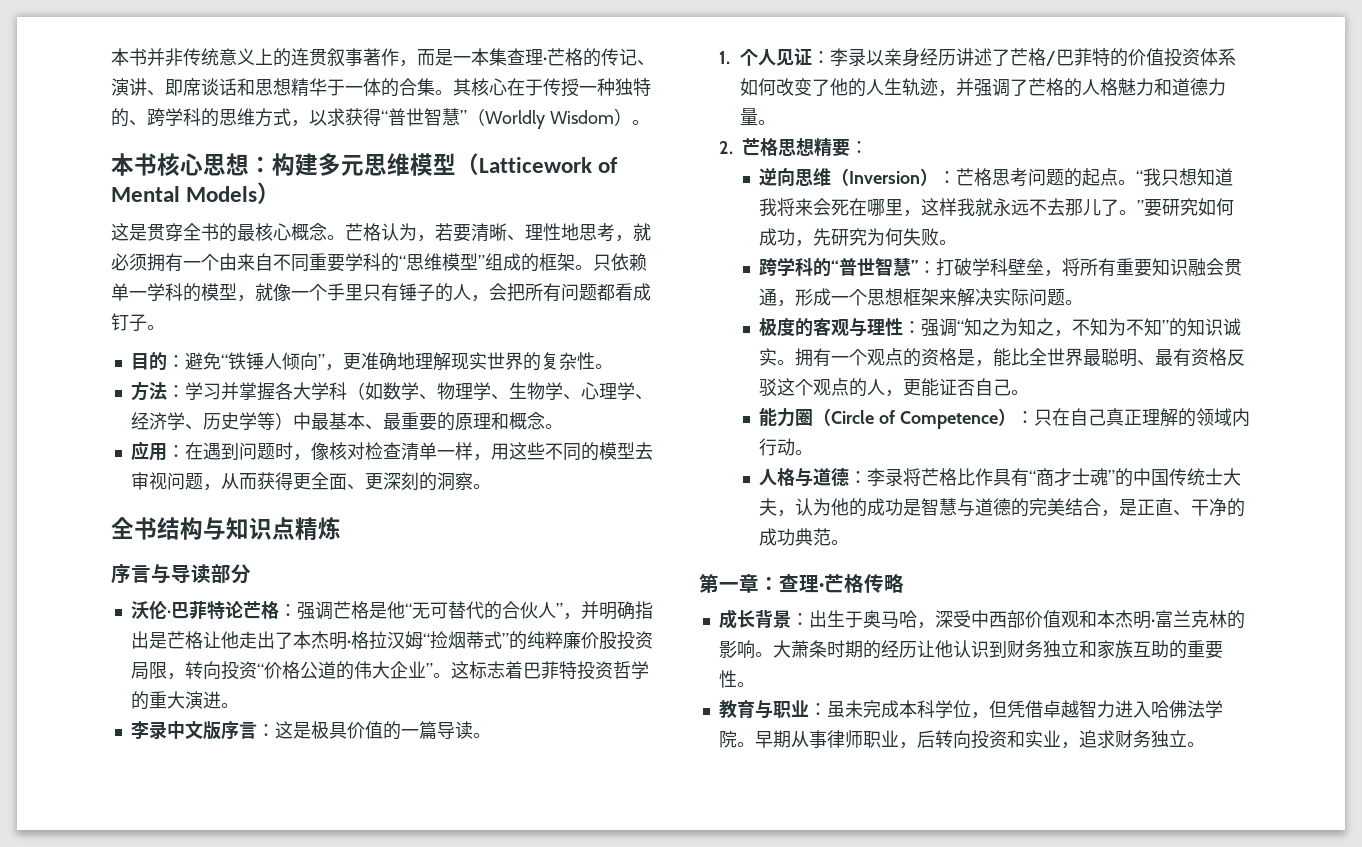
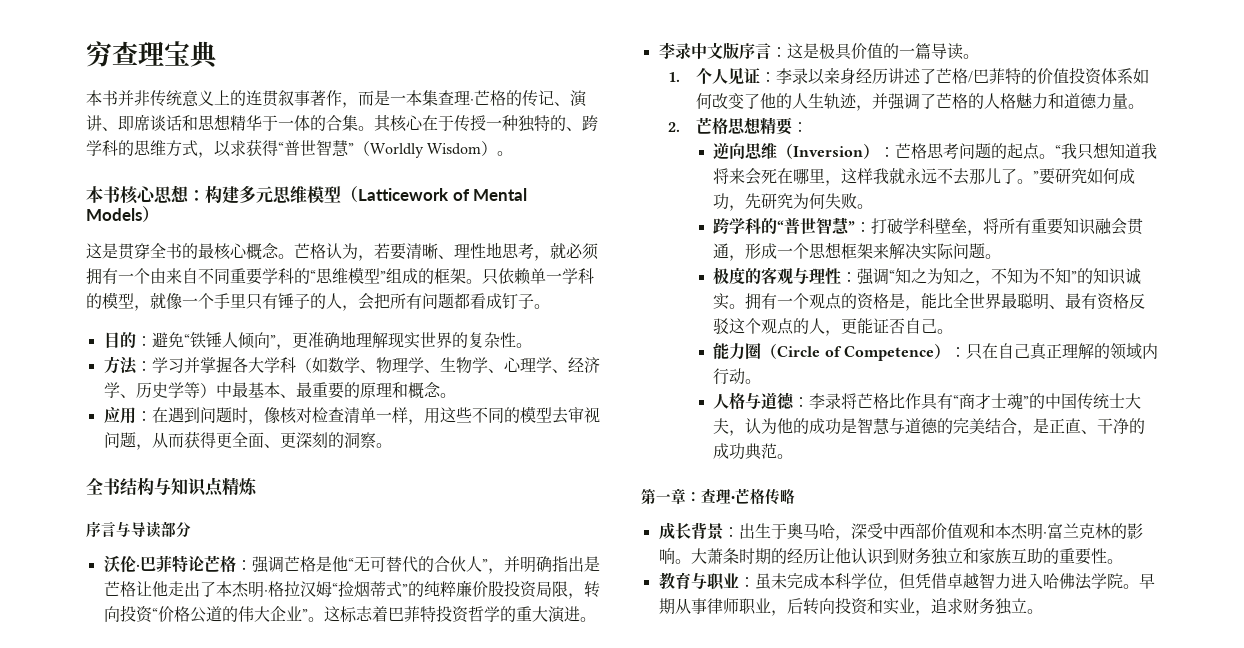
(111, 57) none -> [86,41,220,69] 穷查理宝典 //

